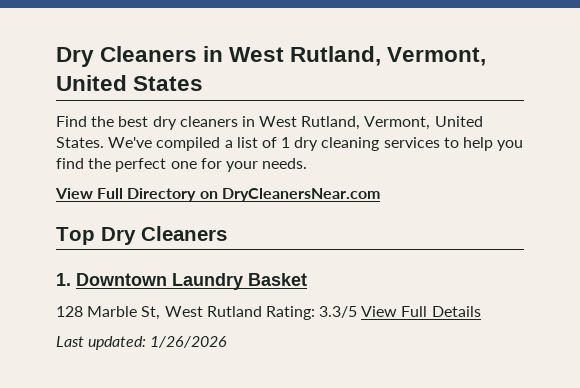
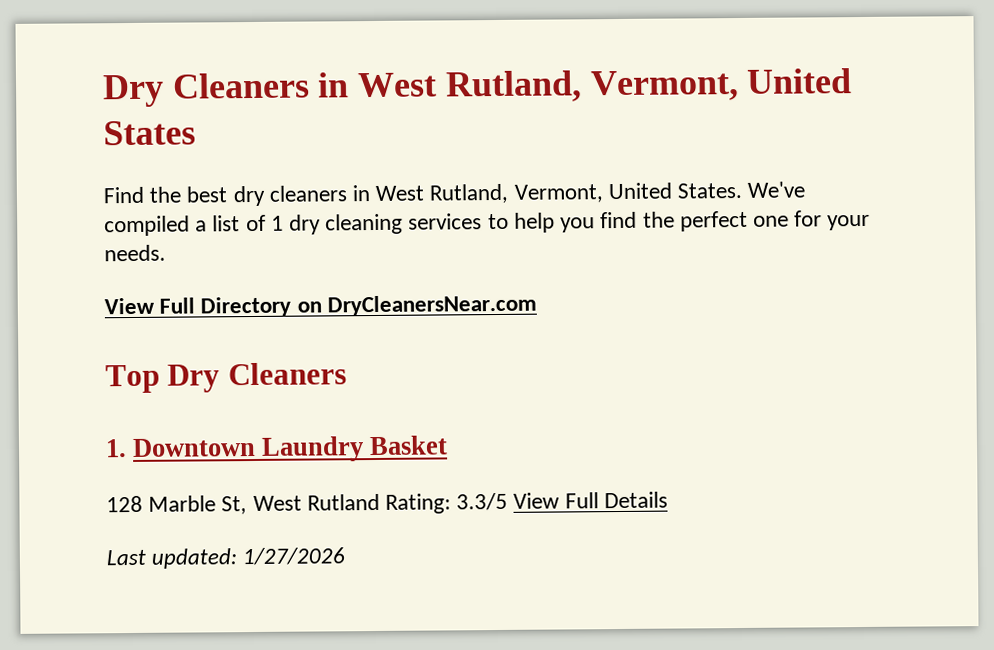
[150,336,228,348] 1/26/2026 -> [242,547,346,566] 1/27/2026

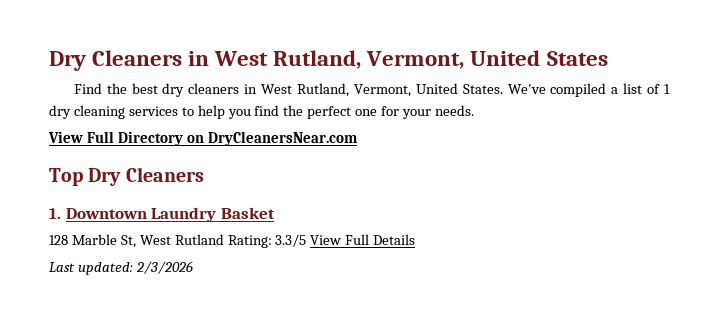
[242,547,346,566] 1/27/2026 -> [135,261,193,274] 2/3/2026

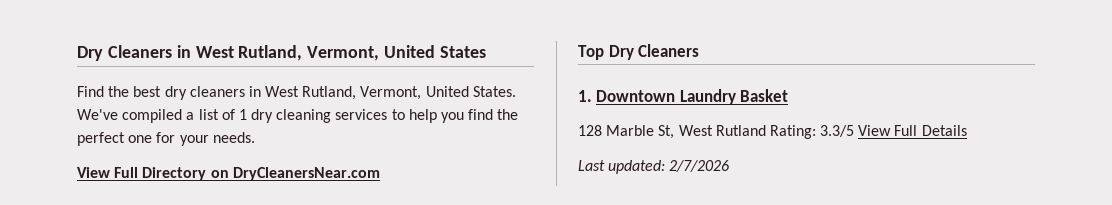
[135,261,193,274] 2/3/2026 -> [669,160,730,172] 2/7/2026

